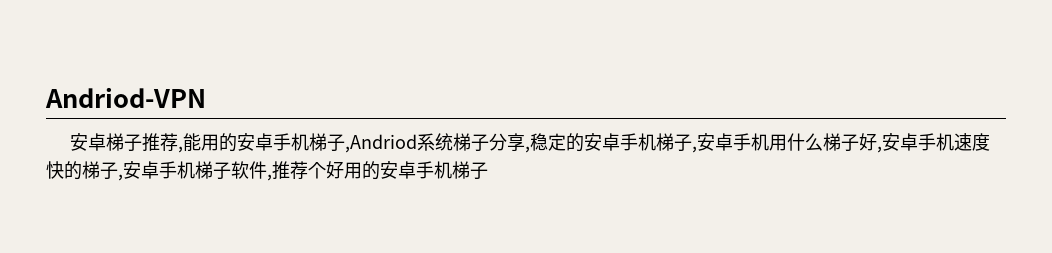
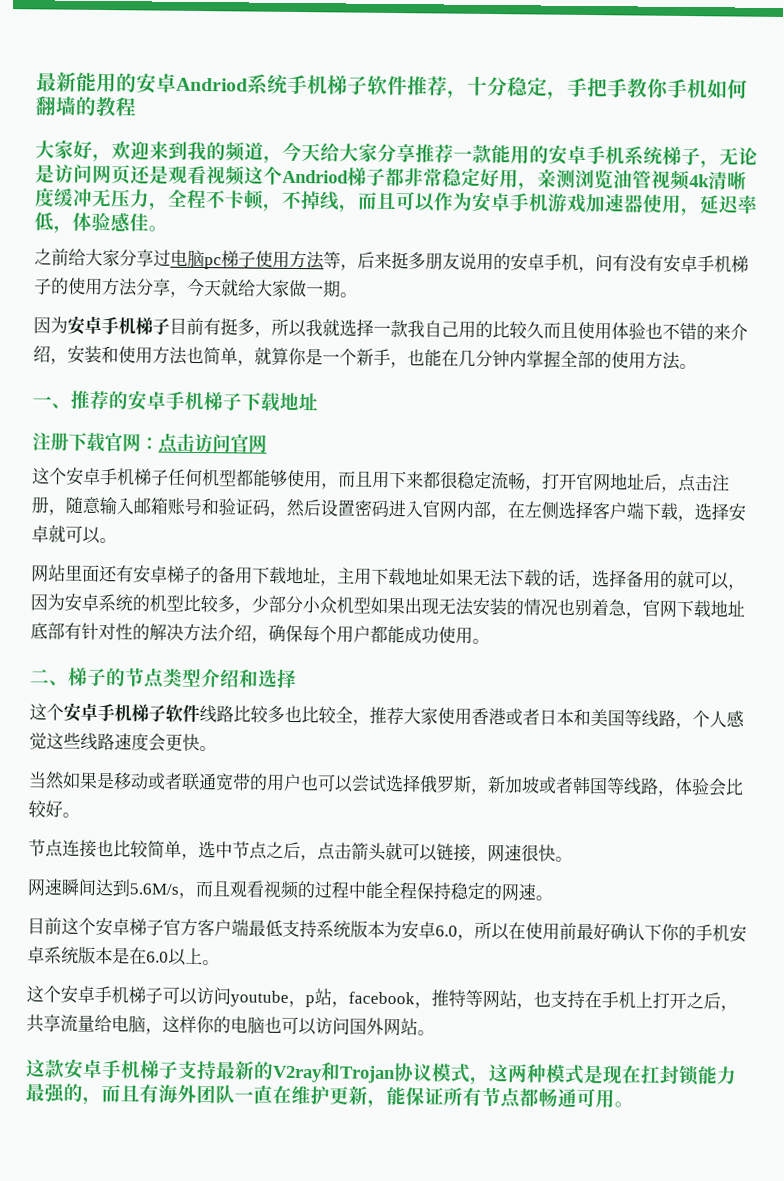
[45,87,206,108] [70,133,991,153] [46,161,488,181] Andriod-VPN // 安卓梯子推荐,能用的安卓手机梯子,Andriod系统梯子分享,稳定的安卓手机梯子,安卓手机用什么梯子好,安卓手机速度快的梯子,安卓手机梯子软件,推荐个好用的安卓手机梯子 -> [36,71,748,100] [35,96,137,117] [35,140,758,169] [35,164,747,191] [34,188,758,217] [34,212,168,234] [34,248,749,274] [34,277,358,298] [33,315,748,341] [33,345,697,370] [32,390,319,412] [32,432,267,454] [32,467,730,493] [31,496,746,523] [31,524,117,544] [31,564,746,591] [30,593,745,619] [30,622,490,645] [30,667,297,689] [29,702,745,730] [29,732,217,752] [28,771,744,797] [28,800,80,818] [28,839,573,863] [27,878,553,902] [27,917,747,943] [27,946,220,966] [26,985,738,1012] [26,1014,435,1037] [25,1058,737,1086] [25,1083,634,1109] 最新能用的安卓Andriod系统手机梯子软件推荐，十分稳定，手把手教你手机如何翻墙的教程 // 大家好，欢迎来到我的频道，今天给大家分享推荐一款能用的安卓手机系统梯子，无论是访问网页还是观看视频这个Andriod梯子都非常稳定好用，亲测浏览油管视频4k清晰度缓冲无压力，全程不卡顿，不掉线，而且可以作为安卓手机游戏加速器使用，延迟率低，体验感佳。 // 之前给大家分享过电脑pc梯子使用方法等，后来挺多朋友说用的安卓手机，问有没有安卓手机梯子的使用方法分享，今天就给大家做一期。 // 因为安卓手机梯子目前有挺多，所以我就选择一款我自己用的比较久而且使用体验也不错的来介绍，安装和使用方法也简单，就算你是一个新手，也能在几分钟内掌握全部的使用方法。 // 一、推荐的安卓手机梯子下载地址 // 注册下载官网：点击访问官网 // 这个安卓手机梯子任何机型都能够使用，而且用下来都很稳定流畅，打开官网地址后，点击注册，随意输入邮箱账号和验证码，然后设置密码进入官网内部，在左侧选择客户端下载，选择安卓就可以。 // 网站里面还有安卓梯子的备用下载地址，主用下载地址如果无法下载的话，选择备用的就可以，因为安卓系统的机型比较多，少部分小众机型如果出现无法安装的情况也别着急，官网下载地址底部有针对性的解决方法介绍，确保每个用户都能成功使用。 // 二、梯子的节点类型介绍和选择 // 这个安卓手机梯子软件线路比较多也比较全，推荐大家使用香港或者日本和美国等线路，个人感觉这些线路速度会更快。 // 当然如果是移动或者联通宽带的用户也可以尝试选择俄罗斯，新加坡或者韩国等线路，体验会比较好。 // 节点连接也比较简单，选中节点之后，点击箭头就可以链接，网速很快。 // 网速瞬间达到5.6M/s，而且观看视频的过程中能全程保持稳定的网速。 // 目前这个安卓梯子官方客户端最低支持系统版本为安卓6.0，所以在使用前最好确认下你的手机安卓系统版本是在6.0以上。 // 这个安卓手机梯子可以访问youtube，p站，facebook，推特等网站，也支持在手机上打开之后，共享流量给电脑，这样你的电脑也可以访问国外网站。 // 这款安卓手机梯子支持最新的V2ray和Trojan协议模式，这两种模式是现在扛封锁能力最强的，而且有海外团队一直在维护更新，能保证所有节点都畅通可用。

